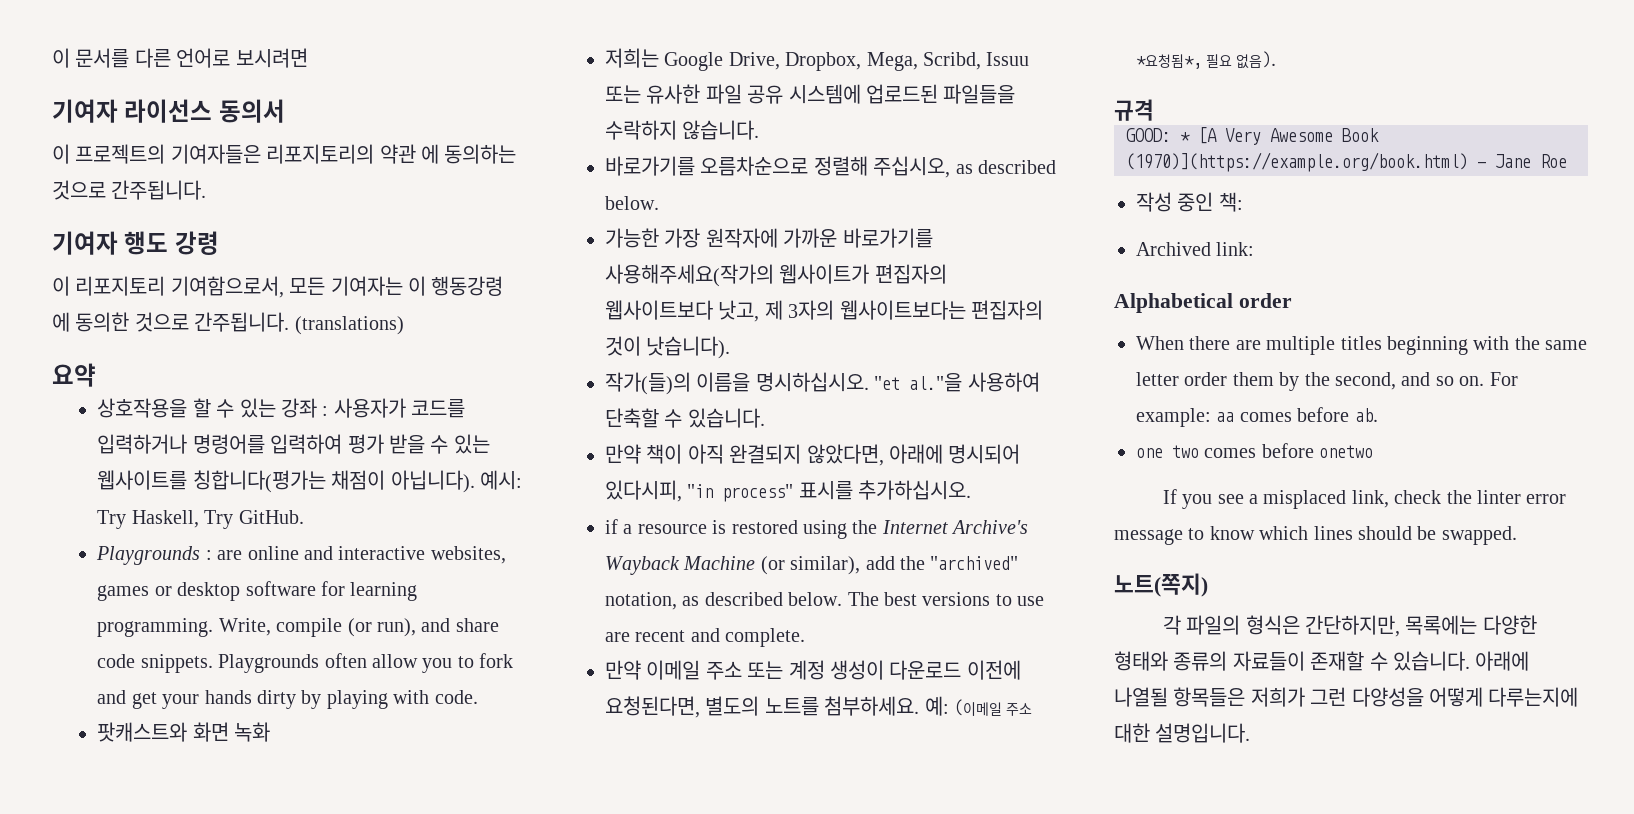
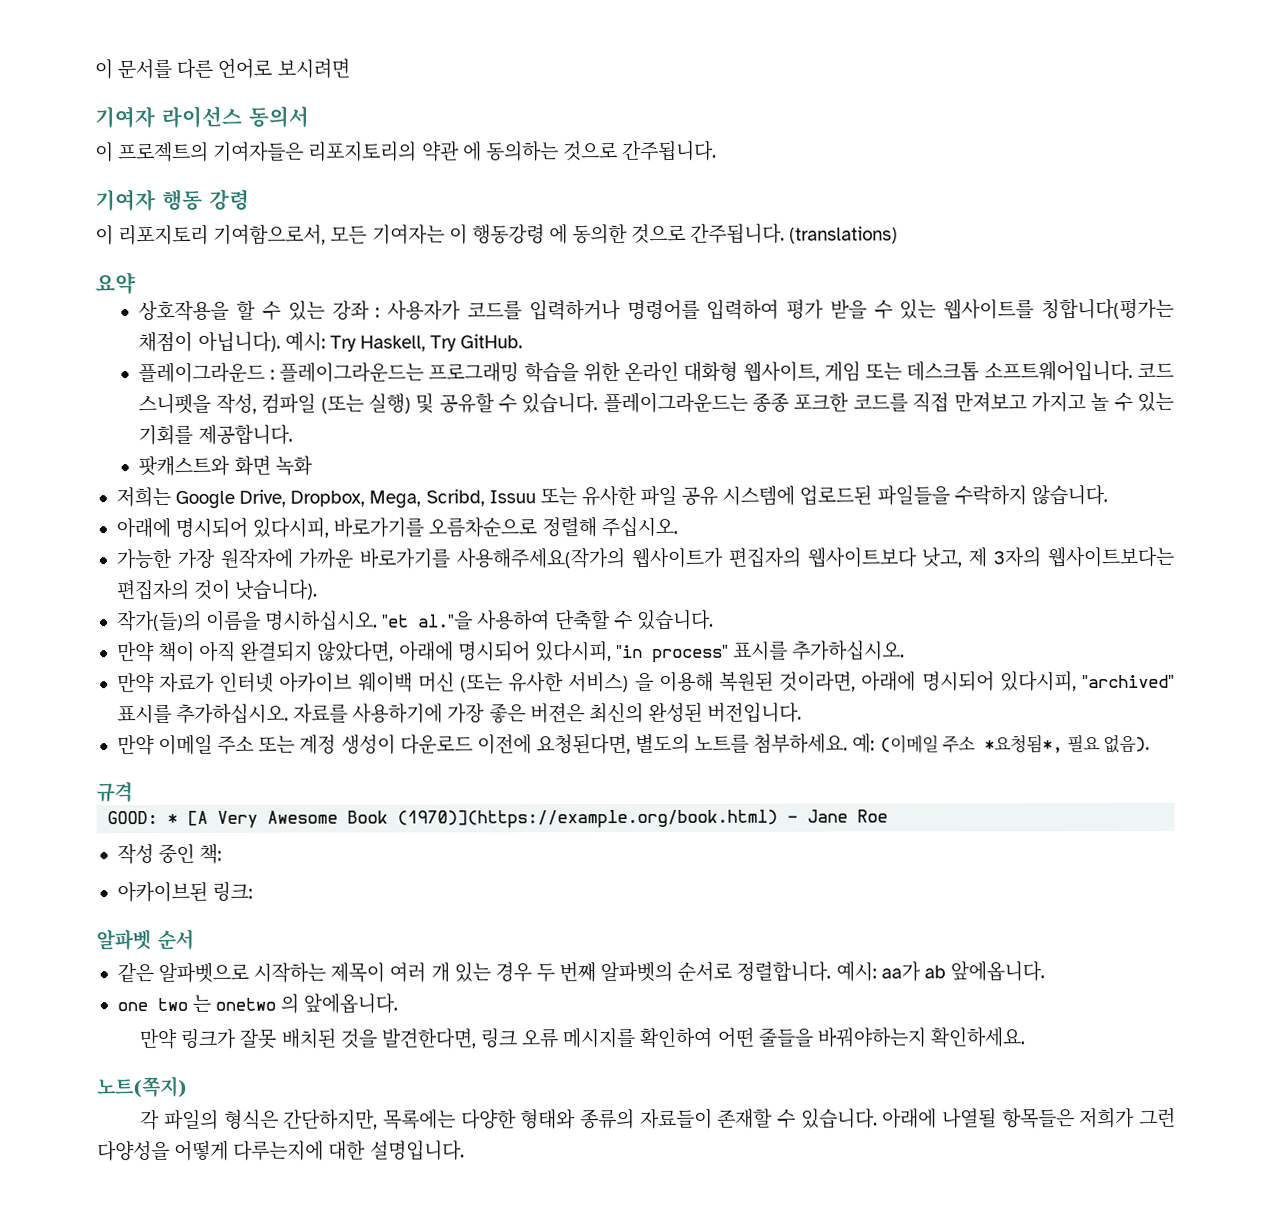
[124,231,169,255] 행도 -> [162,188,203,210] 행동
[96,546,506,565] [97,581,418,601] [97,618,499,637] [97,653,514,673] [97,690,478,709] Playgrounds : are online and interactive websites, games or desktop software for learning programming. Write, compile (or run), and share code snippets. Playgrounds often allow you to fork and get your hands dirty by playing with code. -> [138,359,1174,384] [138,391,1174,415] [138,424,293,446] 플레이그라운드 : 플레이그라운드는 프로그래밍 학습을 위한 온라인 대화형 웹사이트, 게임 또는 데스크톱 소프트웨어입니다. 코드 스니펫을 작성, 컴파일 (또는 실행) 및 공유할 수 있습니다. 플레이그라운드는 종종 포크한 코드를 직접 만져보고 가지고 놀 수 있는 기회를 제공합니다.
[605,156,1056,178] [605,196,659,210] 바로가기를 오름차순으로 정렬해 주십시오, as described below. -> [115,516,678,539] 아래에 명시되어 있다시피, 바로가기를 오름차순으로 정렬해 주십시오.
[605,519,1029,539] [605,556,1019,575] [605,592,1045,610] [605,628,806,647] if a resource is restored using the Internet Archive's Wayback Machine (or similar), add the "archived" notation, as described below. The best versions to use are recent and complete. -> [116,671,1176,694] [116,702,803,724] 만약 자료가 인터넷 아카이브 웨이백 머신 (또는 유사한 서비스) 을 이용해 복원된 것이라면, 아래에 명시되어 있다시피, "archived" 표시를 추가하십시오. 자료를 사용하기에 가장 좋은 버젼은 최신의 완성된 버전입니다.
[1136,242,1255,256] [1114,293,1292,313] [1136,336,1588,355] [1136,372,1518,391] [1136,407,1378,427] Archived link: // Alphabetical order // When there are multiple titles beginning with the same letter order them by the second, and so on. For example: aa comes before ab. -> [116,881,254,903] [96,928,194,951] [116,961,1045,984] 아카이브된 링크: // 알파벳 순서 // 같은 알파벳으로 시작하는 제목이 여러 개 있는 경우 두 번째 알파벳의 순서로 정렬합니다. 예시: aa가 ab 앞에옵니다.
[1204,443,1314,458] comes before -> [192,994,212,1012] 는
[1162,489,1567,509] [1114,526,1517,545] // If you see a misplaced link, check the linter error message to know which lines should be swapped. -> [280,993,399,1014] [139,1027,1025,1050] 의 앞에옵니다. // 만약 링크가 잘못 배치된 것을 발견한다면, 링크 오류 메시지를 확인하여 어떤 줄들을 바꿔야하는지 확인하세요.

